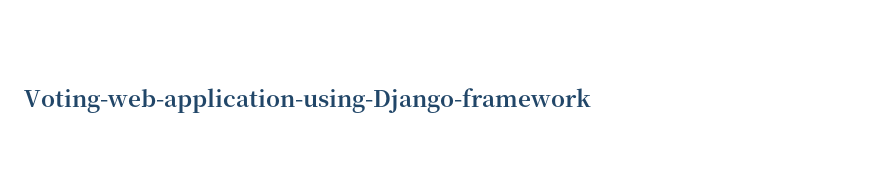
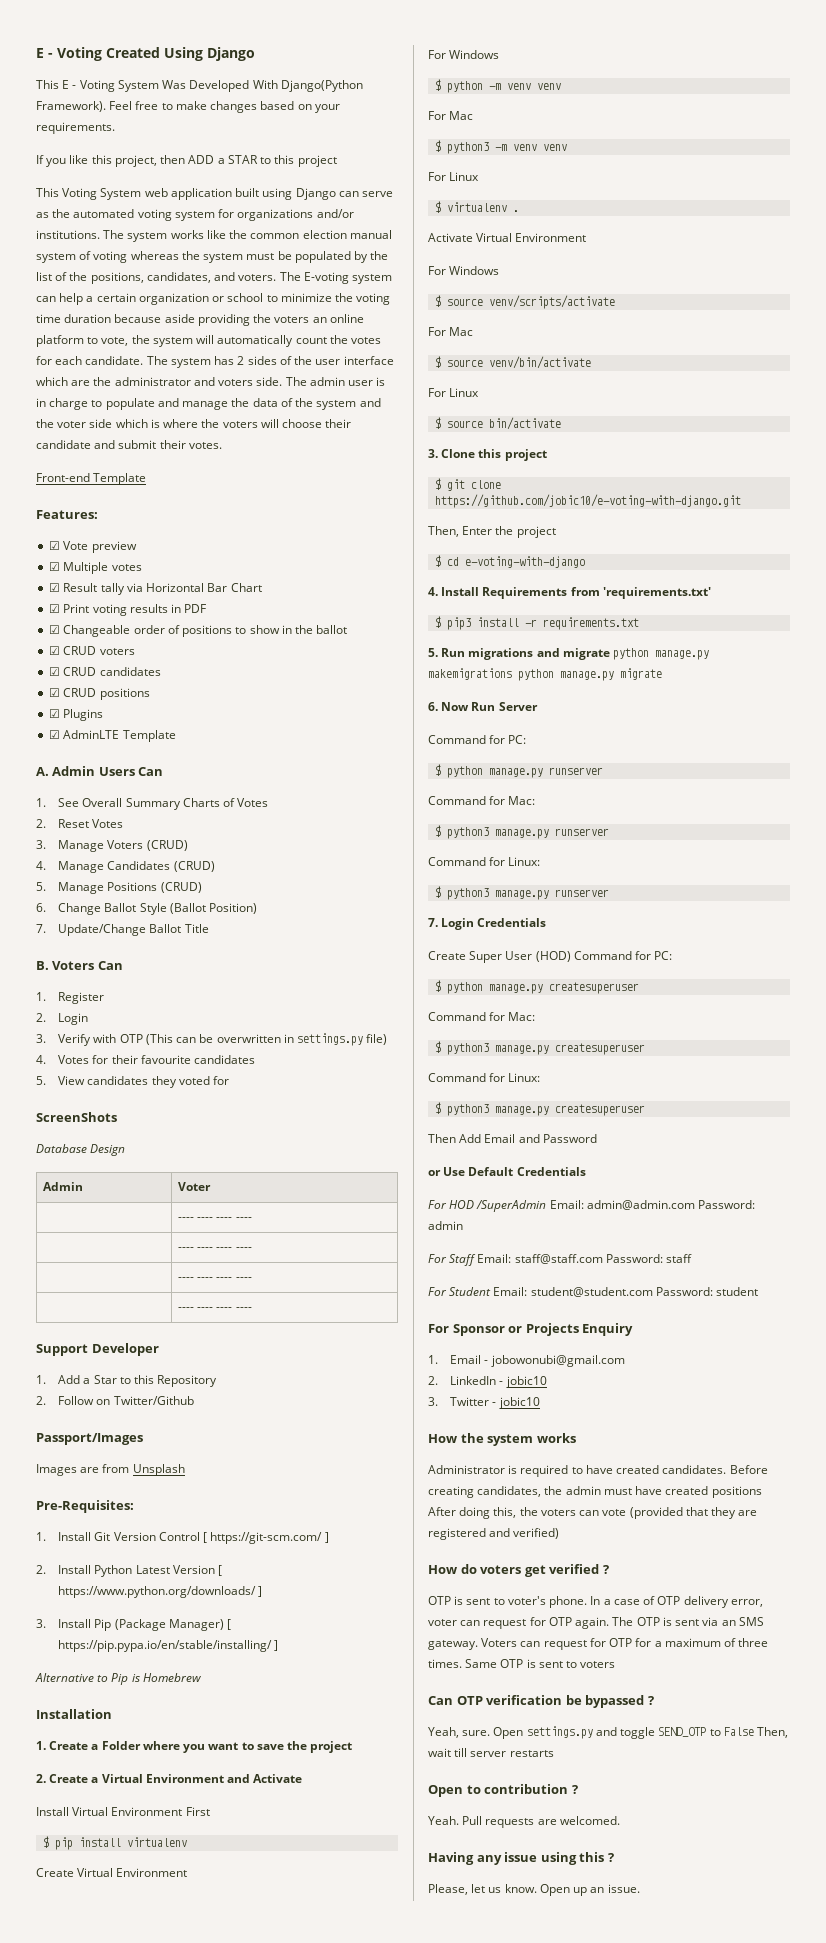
[24,88,591,113] Voting-web-application-using-Django-framework -> [36,47,255,61] [36,80,363,92] [36,101,340,113] [36,122,115,134] [36,155,337,167] [36,188,394,200] [36,209,354,221] [36,230,392,242] [36,251,389,263] [36,272,393,284] [36,293,391,305] [36,314,364,326] [36,335,382,347] [36,356,394,368] [36,377,386,386] [36,398,381,410] [36,419,352,428] [36,440,222,449] [36,473,147,485] [36,510,98,519] [49,541,137,553] [49,562,142,574] [49,583,262,595] [49,604,207,616] [49,625,348,637] [49,646,135,655] [49,667,161,676] [49,688,150,700] [49,709,104,721] [49,730,176,742] [36,766,164,776] [36,798,269,810] [36,819,124,828] [36,840,188,852] [36,861,215,873] [36,882,202,894] [36,903,258,915] [36,924,209,936] [36,961,123,970] [36,992,105,1004] [36,1013,89,1025] [36,1033,388,1046] [36,1055,256,1064] [36,1076,230,1088] [36,1112,117,1122] [36,1144,126,1156] [42,1182,83,1191] [177,1182,211,1191] [177,1217,252,1221] [177,1247,252,1251] [177,1277,252,1281] [177,1307,252,1311] [36,1343,159,1356] [36,1375,218,1387] [36,1396,194,1405] [36,1433,143,1445] [36,1464,185,1476] [36,1500,134,1513] [36,1532,329,1544] [36,1565,223,1577] [58,1586,263,1598] [36,1619,232,1631] [58,1640,279,1652] [35,1673,202,1685] [36,1709,112,1719] [36,1741,353,1753] [36,1774,303,1783] [36,1807,210,1816] [43,1836,188,1850] [36,1868,188,1877] [428,50,500,59] [435,79,562,93] [428,111,474,120] [435,140,568,154] [428,172,480,181] [435,201,520,213] [428,233,587,242] [428,266,500,275] [435,295,616,309] [428,327,474,336] [435,356,592,369] [428,388,480,397] [435,417,562,430] [428,449,547,461] [435,478,502,491] [435,494,742,508] [428,526,556,538] [435,555,586,568] [428,587,711,599] [435,616,640,630] [428,648,710,660] [428,668,662,681] [428,702,538,711] [428,735,527,744] [435,764,604,778] [428,796,536,805] [435,825,610,839] [428,857,541,866] [435,886,610,900] [428,918,547,930] [428,951,673,963] [435,980,640,994] [428,1012,536,1021] [435,1041,646,1055] [428,1073,541,1082] [435,1102,646,1116] [428,1134,597,1143] [428,1167,586,1176] [428,1200,756,1212] [428,1221,463,1230] [428,1254,693,1266] [428,1287,759,1297] [428,1323,634,1336] [428,1355,625,1367] [428,1376,547,1388] [428,1397,540,1409] [428,1433,576,1446] [428,1465,768,1477] [428,1486,762,1498] [428,1507,758,1519] [428,1528,560,1540] [428,1564,609,1577] [428,1596,763,1608] [428,1617,764,1629] [428,1638,769,1650] [428,1659,616,1668] [428,1695,654,1708] [428,1726,789,1739] [428,1748,554,1757] [428,1784,578,1797] [428,1816,620,1828] [428,1852,614,1865] [428,1884,640,1896] E - Voting Created Using Django // This E - Voting System Was Developed With Django(Python Framework). Feel free to make changes based on your requirements. // If you like this project, then ADD a STAR to this project // This Voting System web application built using Django can serve as the automated voting system for organizations and/or institutions. The system works like the common election manual system of voting whereas the system must be populated by the list of the positions, candidates, and voters. The E-voting system can help a certain organization or school to minimize the voting time duration because aside providing the voters an online platform to vote, the system will automatically count the votes for each candidate. The system has 2 sides of the user interface which are the administrator and voters side. The admin user is in charge to populate and manage the data of the system and the voter side which is where the voters will choose their candidate and submit their votes. // Front-end Template // Features: // ☑ Vote preview // ☑ Multiple votes // ☑ Result tally via Horizontal Bar Chart // ☑ Print voting results in PDF // ☑ Changeable order of positions to show in the ballot // ☑ CRUD voters // ☑ CRUD candidates // ☑ CRUD positions // ☑ Plugins // ☑ AdminLTE Template // A. Admin Users Can // 1. See Overall Summary Charts of Votes // 2. Reset Votes // 3. Manage Voters (CRUD) // 4. Manage Candidates (CRUD) // 5. Manage Positions (CRUD) // 6. Change Ballot Style (Ballot Position) // 7. Update/Change Ballot Title // B. Voters Can // 1. Register // 2. Login // 3. Verify with OTP (This can be overwritten in settings.py file) // 4. Votes for their favourite candidates // 5. View candidates they voted for // ScreenShots // Database Design // Admin | Voter // | ---- ---- ---- ---- // | ---- ---- ---- ---- // | ---- ---- ---- ---- // | ---- ---- ---- ---- // Support Developer // 1. Add a Star to this Repository // 2. Follow on Twitter/Github // Passport/Images // Images are from Unsplash // Pre-Requisites: // 1. Install Git Version Control [ https://git-scm.com/ ] // 2. Install Python Latest Version [ https://www.python.org/downloads/ ] // 3. Install Pip (Package Manager) [ https://pip.pypa.io/en/stable/installing/ ] // Alternative to Pip is Homebrew // Installation // 1. Create a Folder where you want to save the project // 2. Create a Virtual Environment and Activate // Install Virtual Environment First // $ pip install virtualenv // Create Virtual Environment // For Windows // $ python -m venv venv // For Mac // $ python3 -m venv venv // For Linux // $ virtualenv . // Activate Virtual Environment // For Windows // $ source venv/scripts/activate // For Mac // $ source venv/bin/activate // For Linux // $ source bin/activate // 3. Clone this project // $ git clone https://github.com/jobic10/e-voting-with-django.git // Then, Enter the project // $ cd e-voting-with-django // 4. Install Requirements from 'requirements.txt' // $ pip3 install -r requirements.txt // 5. Run migrations and migrate python manage.py makemigrations python manage.py migrate // 6. Now Run Server // Command for PC: // $ python manage.py runserver // Command for Mac: // $ python3 manage.py runserver // Command for Linux: // $ python3 manage.py runserver // 7. Login Credentials // Create Super User (HOD) Command for PC: // $ python manage.py createsuperuser // Command for Mac: // $ python3 manage.py createsuperuser // Command for Linux: // $ python3 manage.py createsuperuser // Then Add Email and Password // or Use Default Credentials // For HOD /SuperAdmin Email: admin@admin.com Password: admin // For Staff Email: staff@staff.com Password: staff // For Student Email: student@student.com Password: student // For Sponsor or Projects Enquiry // 1. Email - jobowonubi@gmail.com // 2. LinkedIn - jobic10 // 3. Twitter - jobic10 // How the system works // Administrator is required to have created candidates. Before creating candidates, the admin must have created positions After doing this, the voters can vote (provided that they are registered and verified) // How do voters get verified ? // OTP is sent to voter's phone. In a case of OTP delivery error, voter can request for OTP again. The OTP is sent via an SMS gateway. Voters can request for OTP for a maximum of three times. Same OTP is sent to voters // Can OTP verification be bypassed ? // Yeah, sure. Open settings.py and toggle SEND_OTP to False Then, wait till server restarts // Open to contribution ? // Yeah. Pull requests are welcomed. // Having any issue using this ? // Please, let us know. Open up an issue.

